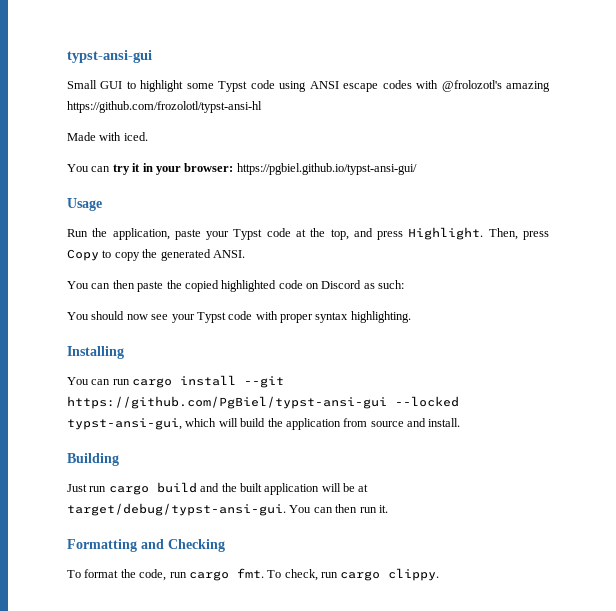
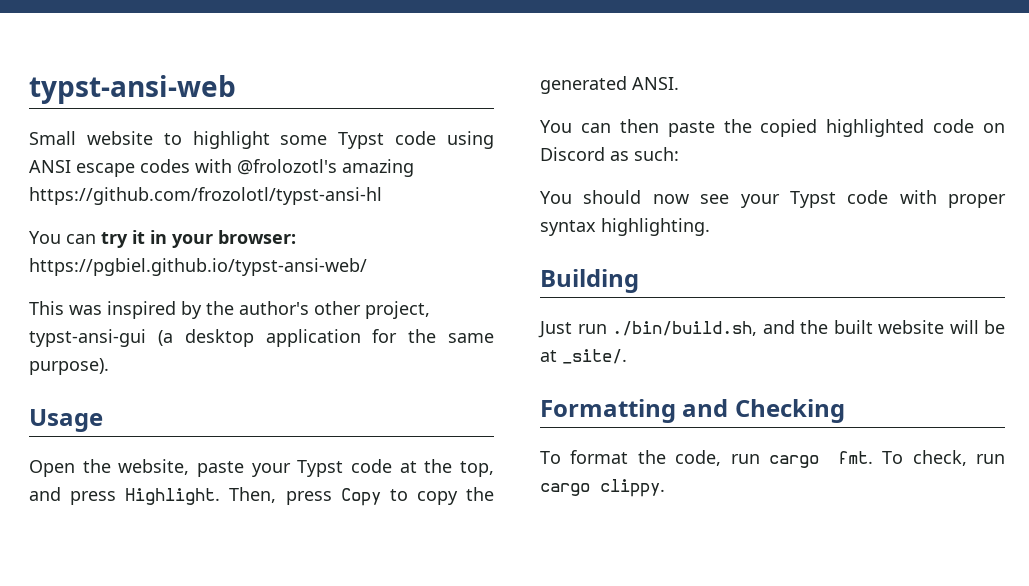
[67,50,152,63] typst-ansi-gui -> [29,75,236,104] typst-ansi-web
[100,81,123,89] GUI -> [86,131,153,145] website
[67,132,148,141] // Made with iced. -> (382, 196) none
[236,163,417,175] [67,198,102,211] [67,228,170,240] https://pgbiel.github.io/typst-ansi-gui/ // Usage // Run the application, -> [29,258,367,276] [29,301,430,319] [29,329,494,347] [29,358,109,375] [29,409,103,432] [29,459,190,477] https://pgbiel.github.io/typst-ansi-web/ // This was inspired by the author's other project, typst-ansi-gui (a desktop application for the same purpose). // Usage // Open the website,
[67,346,124,359] [67,375,285,388] [67,396,459,409] [67,418,461,430] // Installing // You can run cargo install --git https://github.com/PgBiel/typst-ansi-gui --locked typst-ansi-gui, which will build the application from source and install. -> (710, 227) none
[108,482,197,495] cargo build -> [612,321,757,336] ./bin/build.sh,
[264,483,320,495] application -> [878,320,944,334] website
[67,503,388,516] target/debug/typst-ansi-gui. You can then run it. -> [562,349,627,364] _site/.

